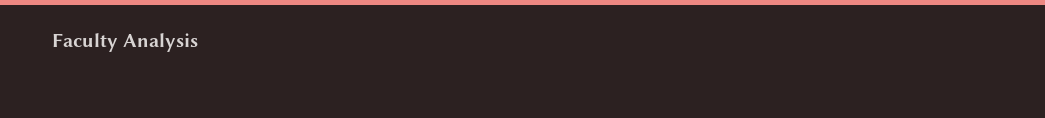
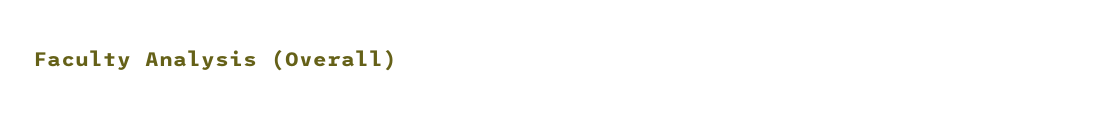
(199, 42) none -> [271,50,397,71] (Overall)

